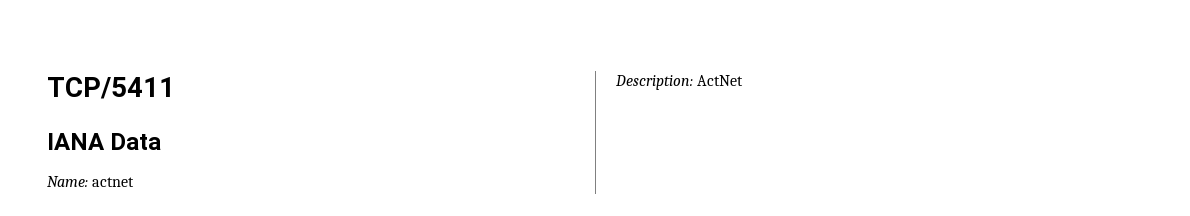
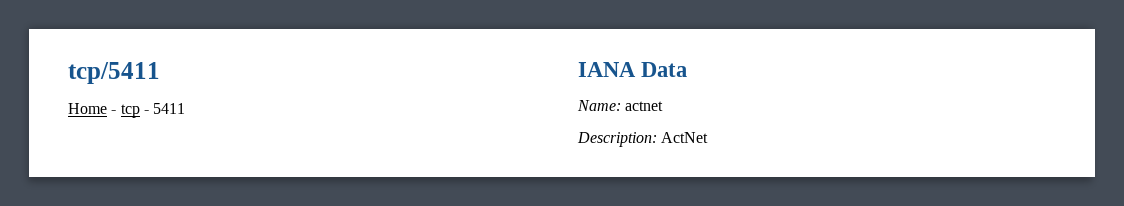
[47,77,175,99] TCP/5411 -> [68,62,160,84] [68,103,186,118] tcp/5411 // Home - tcp - 5411

